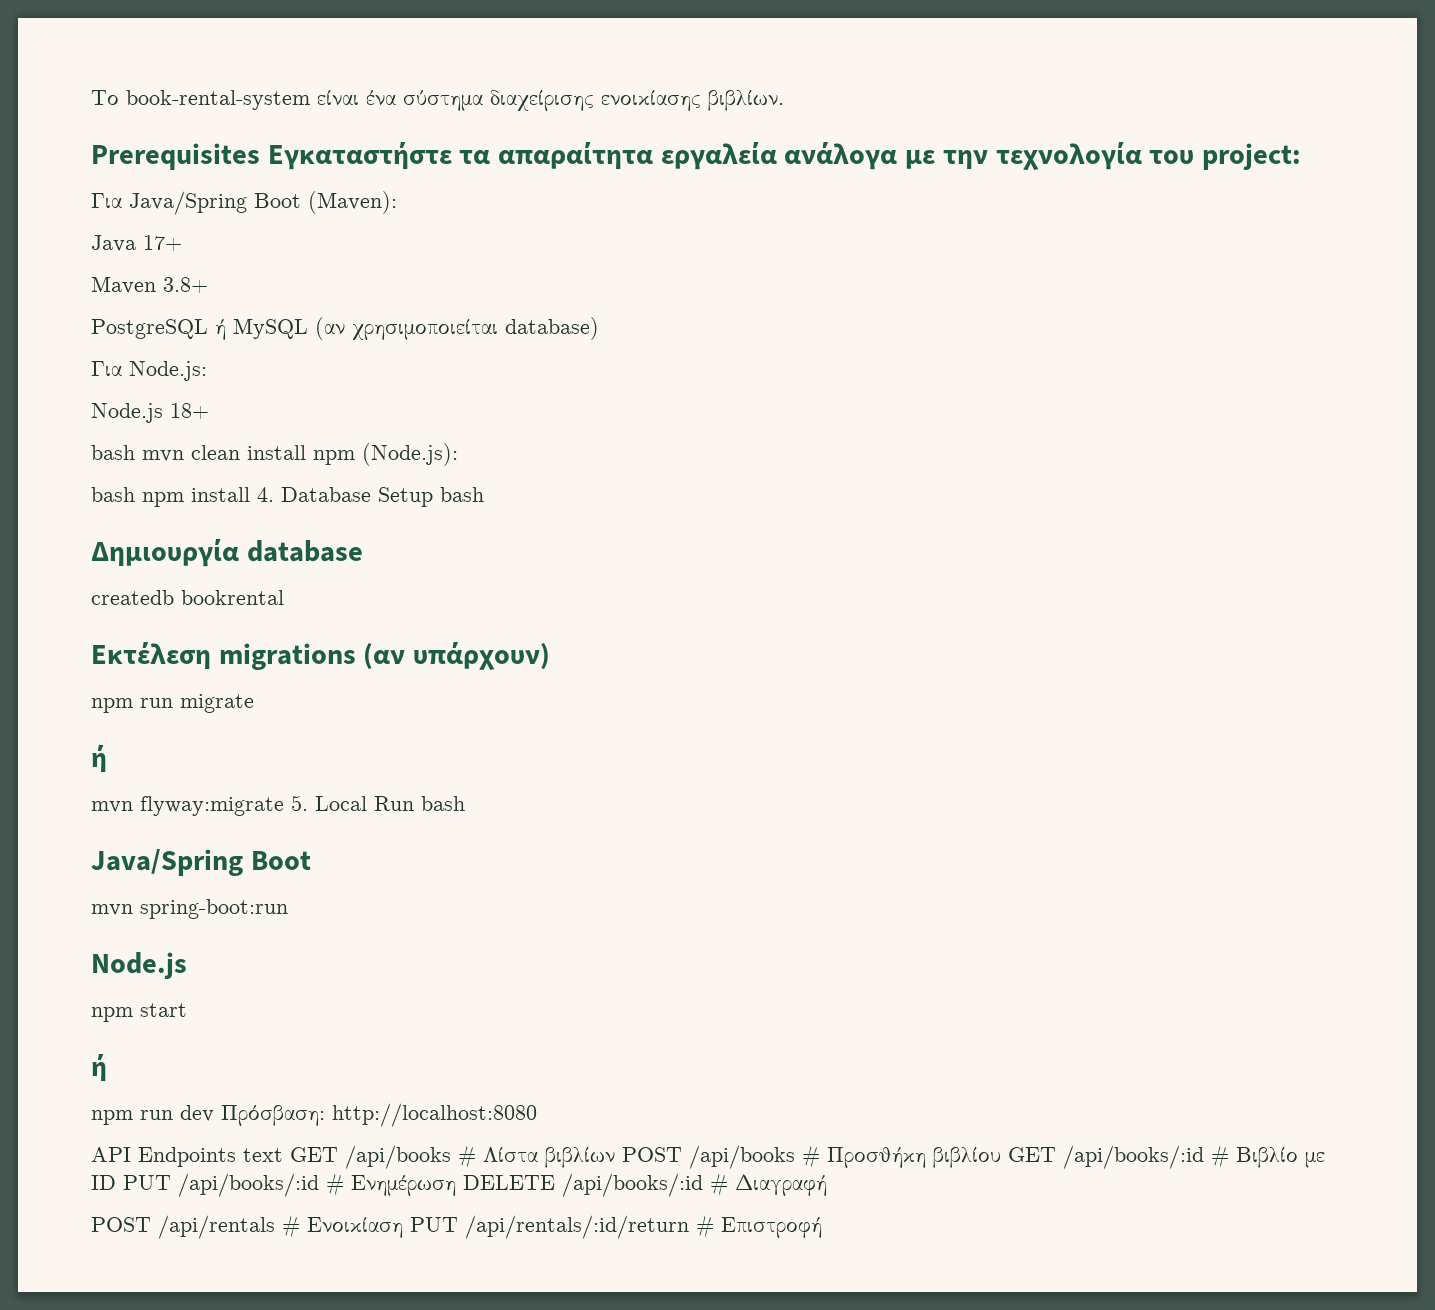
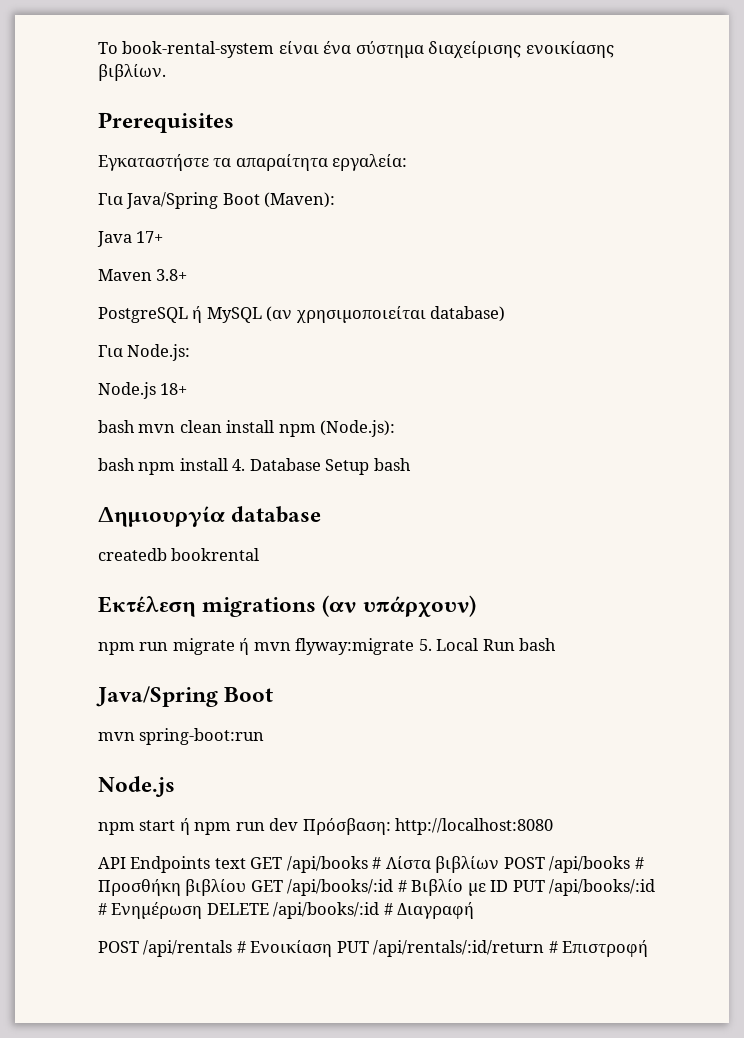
(260, 156) none -> (234, 122) //
[660,142,1301,170] εργαλεία ανάλογα με την τεχνολογία του project: -> [332,154,408,171] εργαλεία:
[91,745,107,773] // ή // -> [239,638,250,655] ή
[91,1054,107,1082] // ή // -> [179,818,190,835] ή

